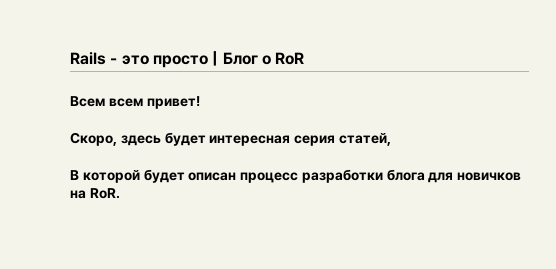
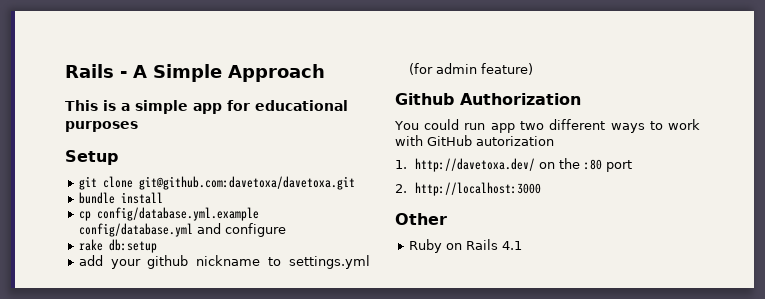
[121,51,305,68] [70,96,200,109] [70,132,391,146] [70,169,522,183] [70,188,120,199] это просто | Блог о RoR // Всем всем привет! // Скоро, здесь будет интересная серия статей, // В которой будет описан процесс разработки блога для новичков на RoR. -> [133,64,325,82] [65,100,348,114] [65,121,138,132] [65,150,118,165] [78,176,355,190] [78,192,163,204] [78,207,259,221] [78,223,286,237] [78,239,157,253] [78,255,370,269] [408,63,533,75] [395,93,581,105] [394,119,700,133] [395,135,554,146] [395,158,633,172] [395,182,542,196] [395,213,447,225] [408,239,522,253] A Simple Approach // This is a simple app for educational purposes // Setup // git clone git@github.com:davetoxa/davetoxa.git // bundle install // cp config/database.yml.example config/database.yml and configure // rake db:setup // add your github nickname to settings.yml (for admin feature) // Github Authorization // You could run app two different ways to work with GitHub autorization // 1. http://davetoxa.dev/ on the :80 port // 2. http://localhost:3000 // Other // Ruby on Rails 4.1

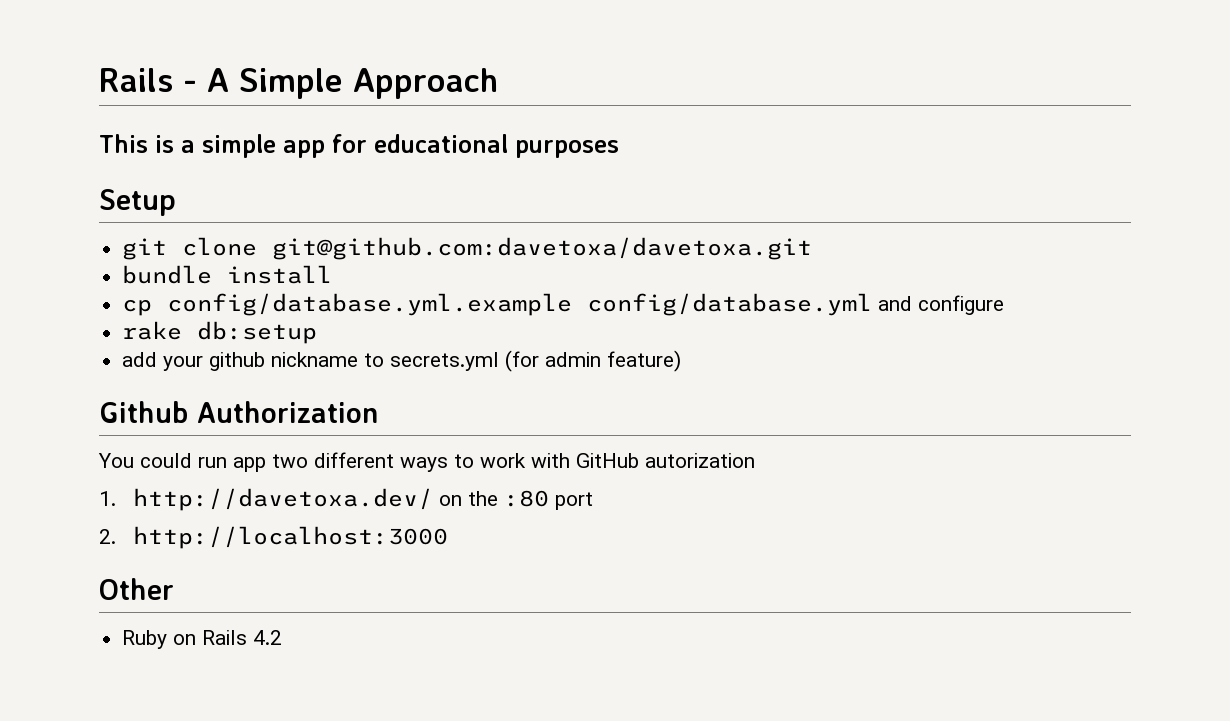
[289,255,370,269] settings.yml -> [390,352,500,371] secrets.yml
[501,241,522,250] 4.1 -> [253,630,283,645] 4.2

